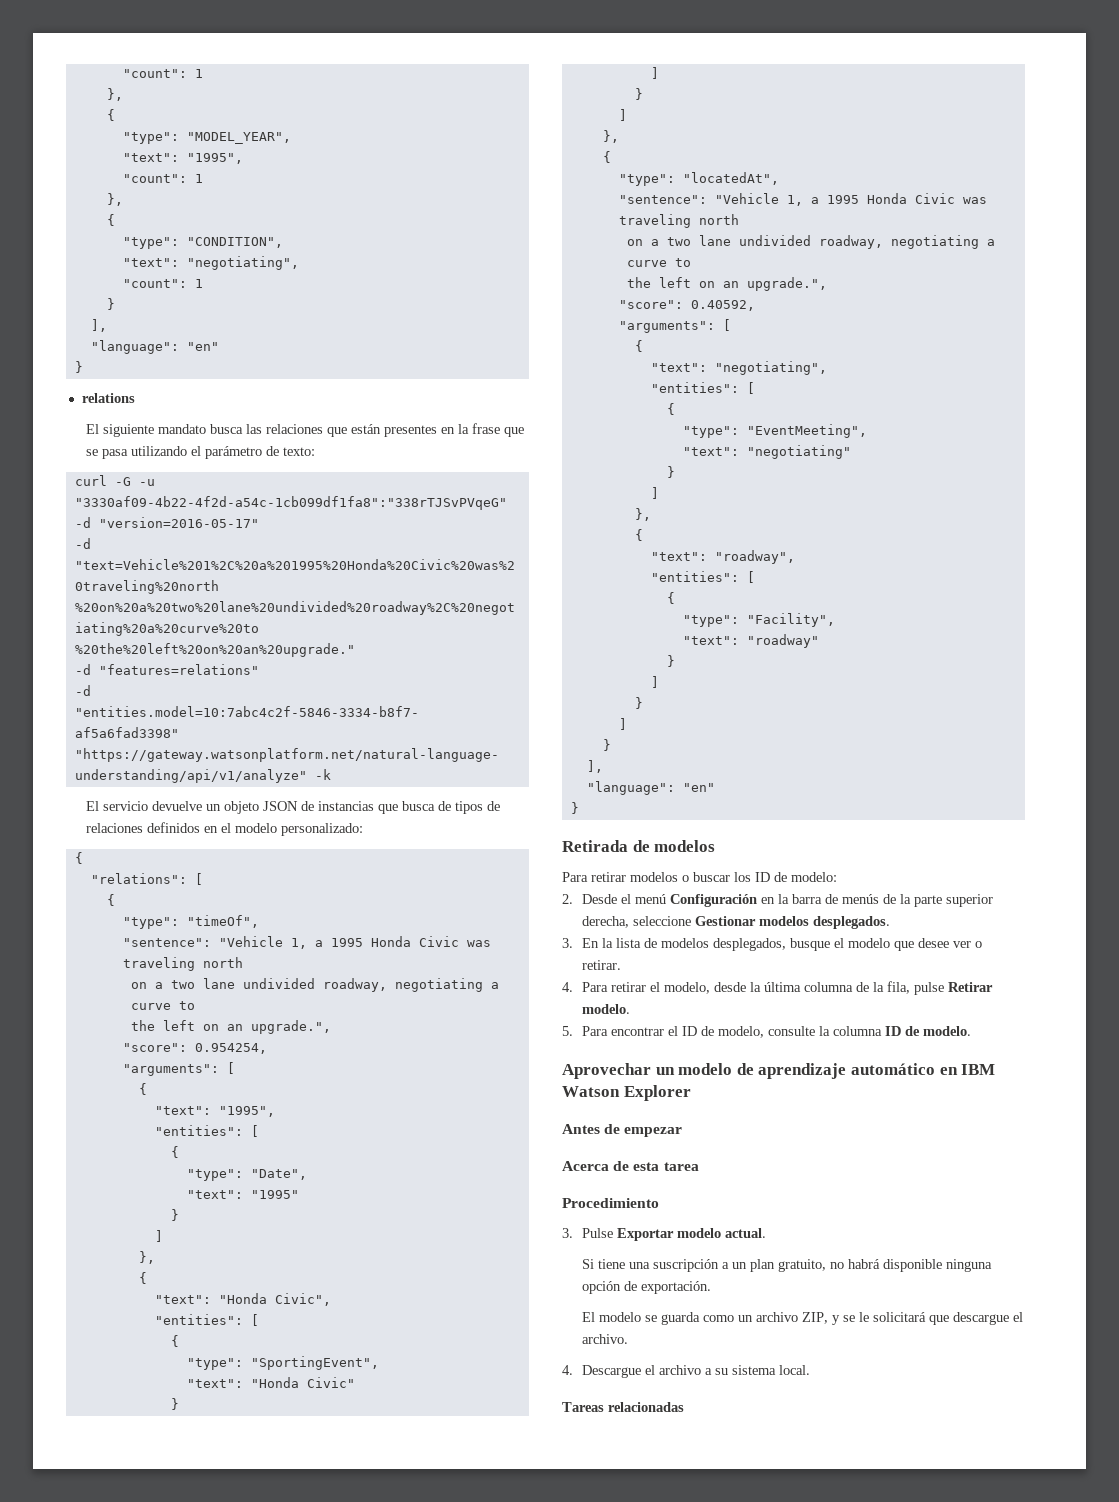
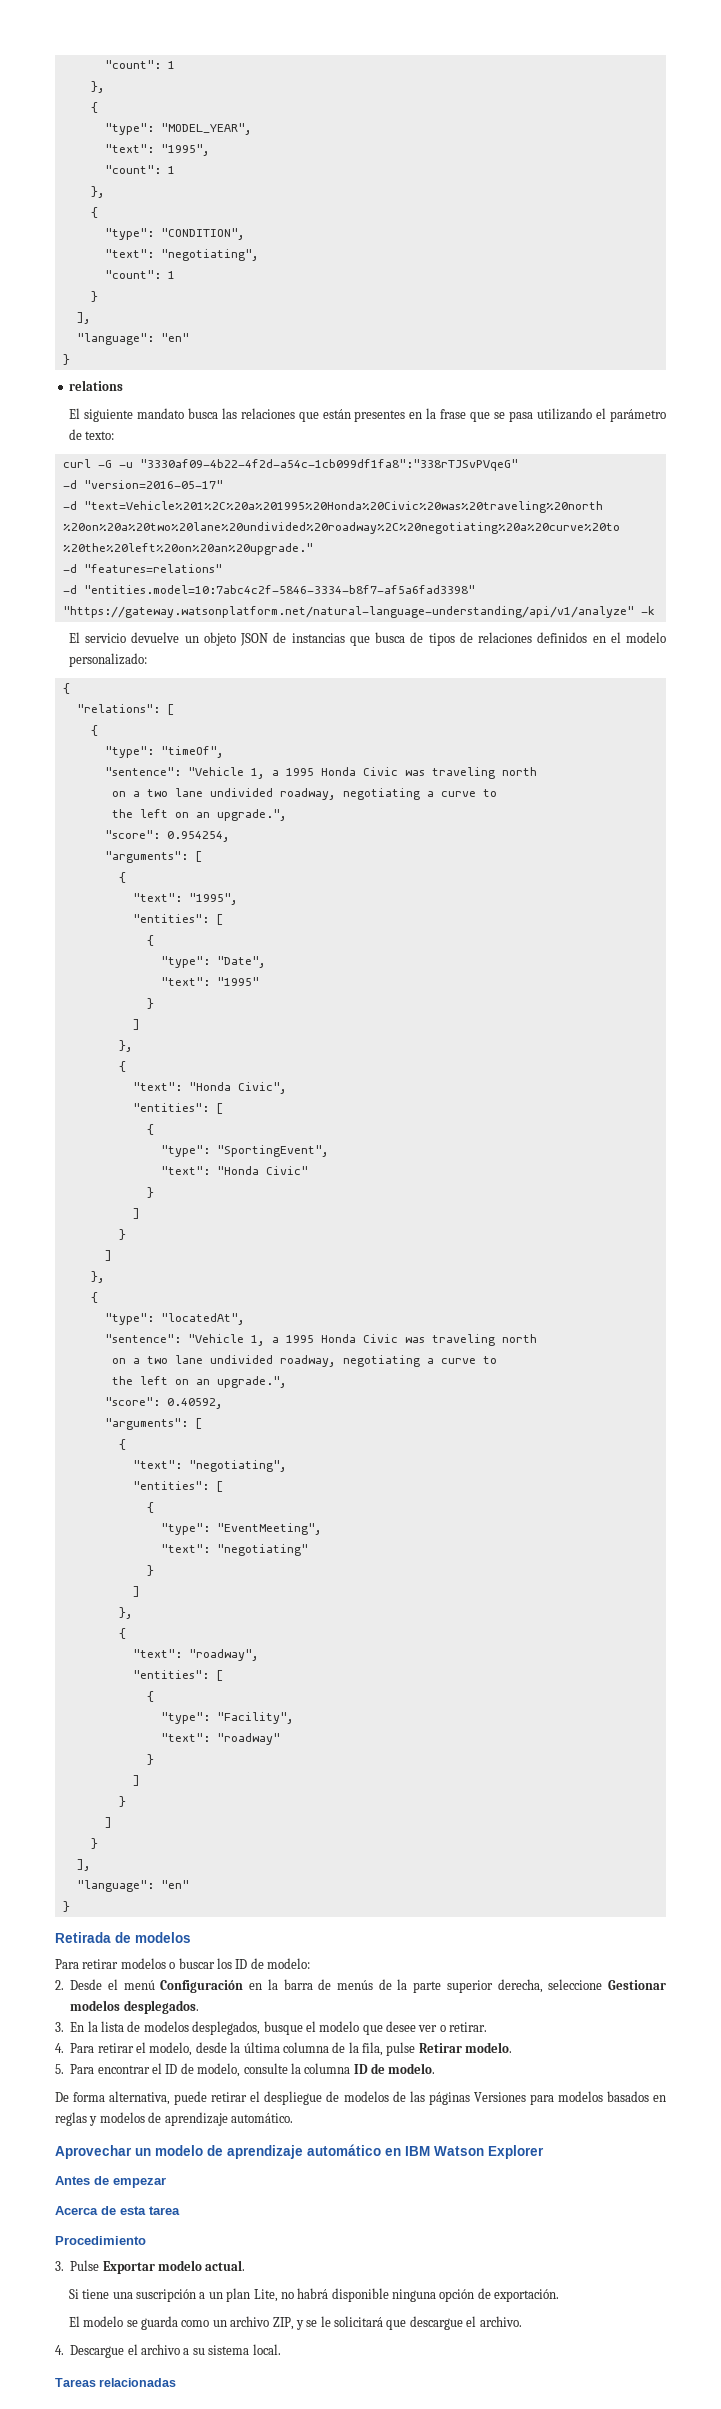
(972, 1031) none -> [55,2091,666,2105] [55,2112,293,2126] // De forma alternativa, puede retirar el despliegue de modelos de las páginas Versiones para modelos basados en reglas y modelos de aprendizaje automático.
[778,1259,827,1272] gratuito, -> [253,2289,278,2302] Lite,

